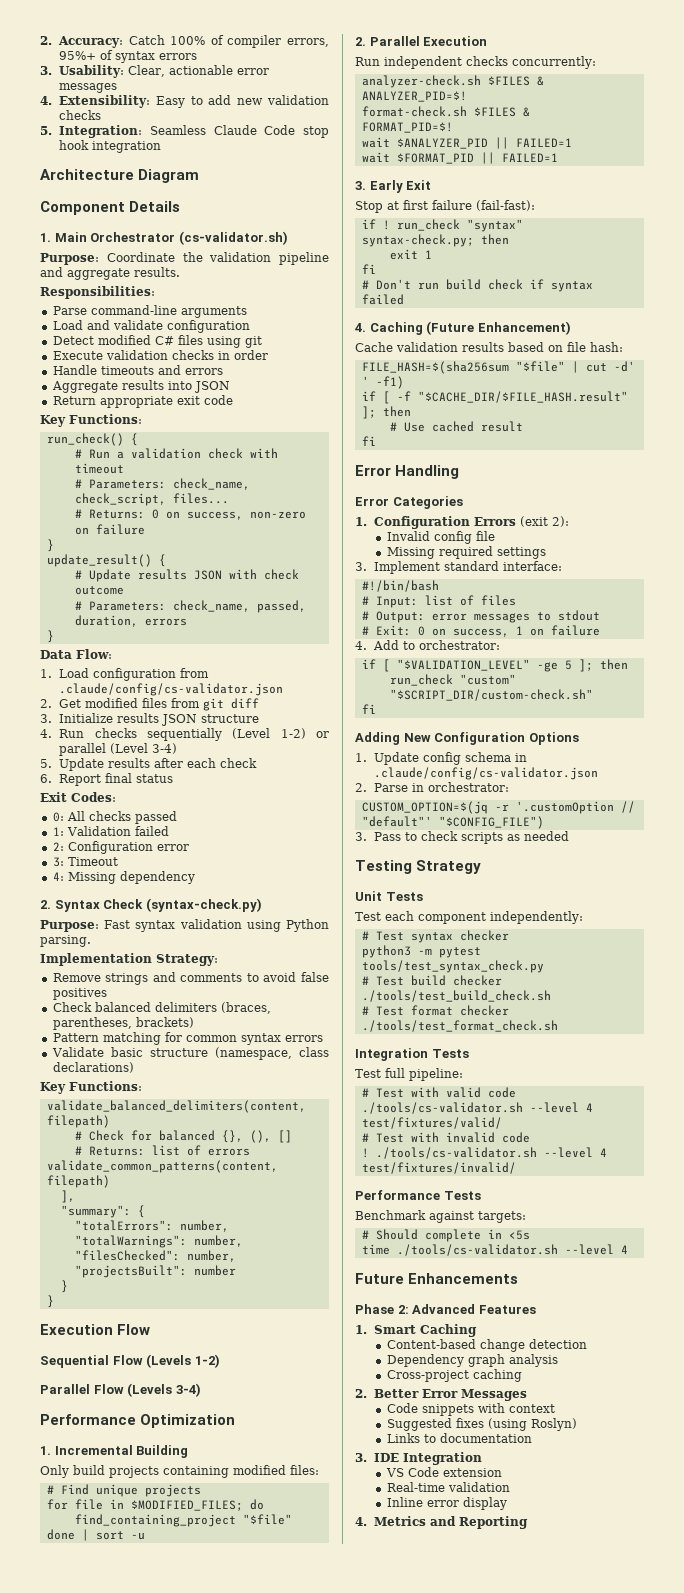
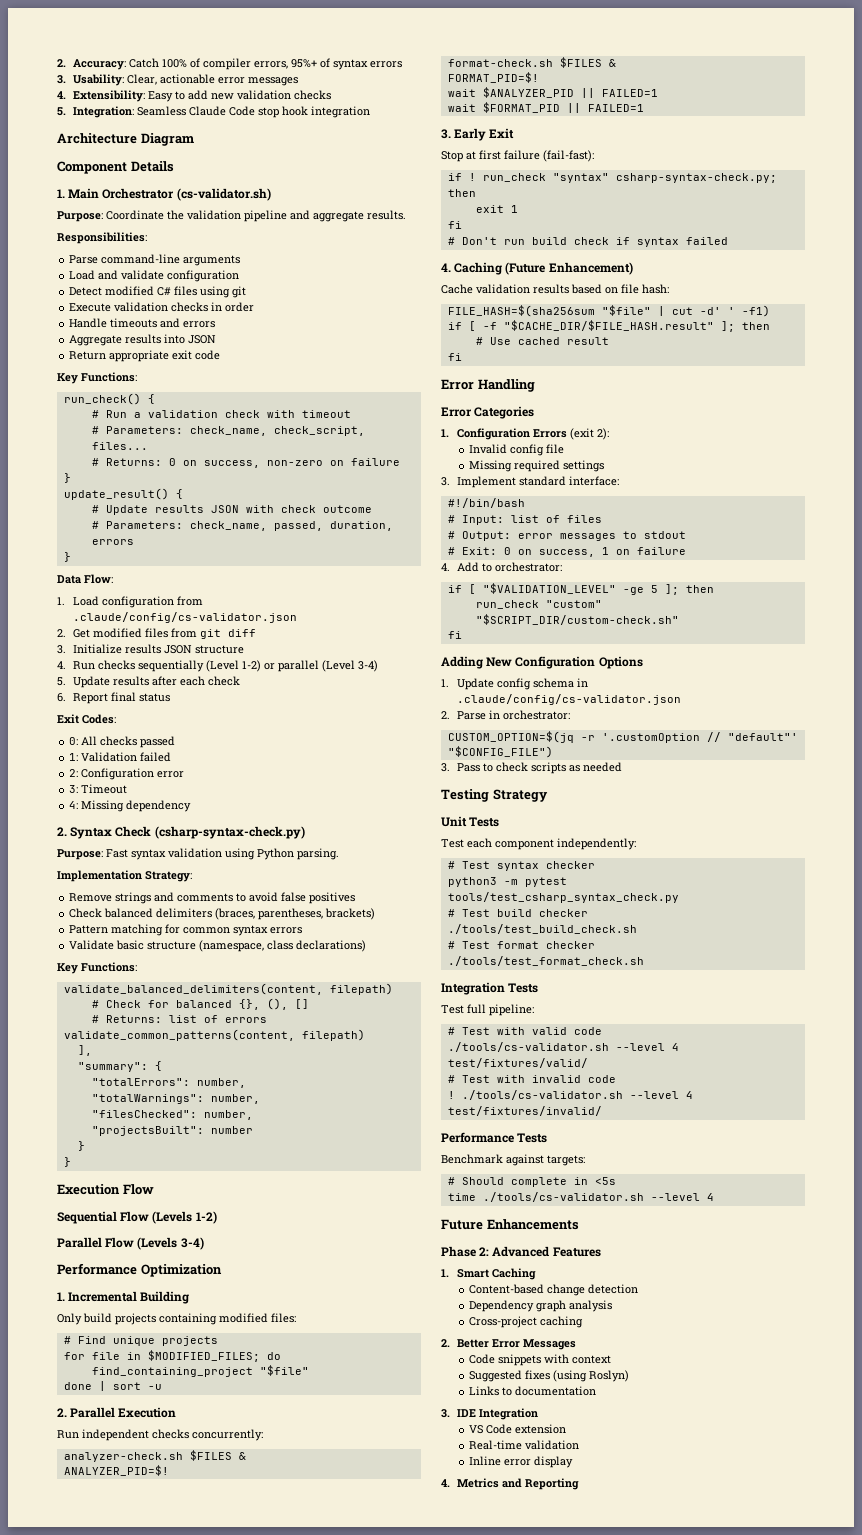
[145,898,262,912] (syntax-check.py) -> [154,826,305,839] (csharp-syntax-check.py)
[361,234,474,247] syntax-check.py; -> [615,173,777,183] csharp-syntax-check.py;
[361,960,544,973] tools/test_syntax_check.py -> [447,892,679,903] tools/test_csharp_syntax_check.py

